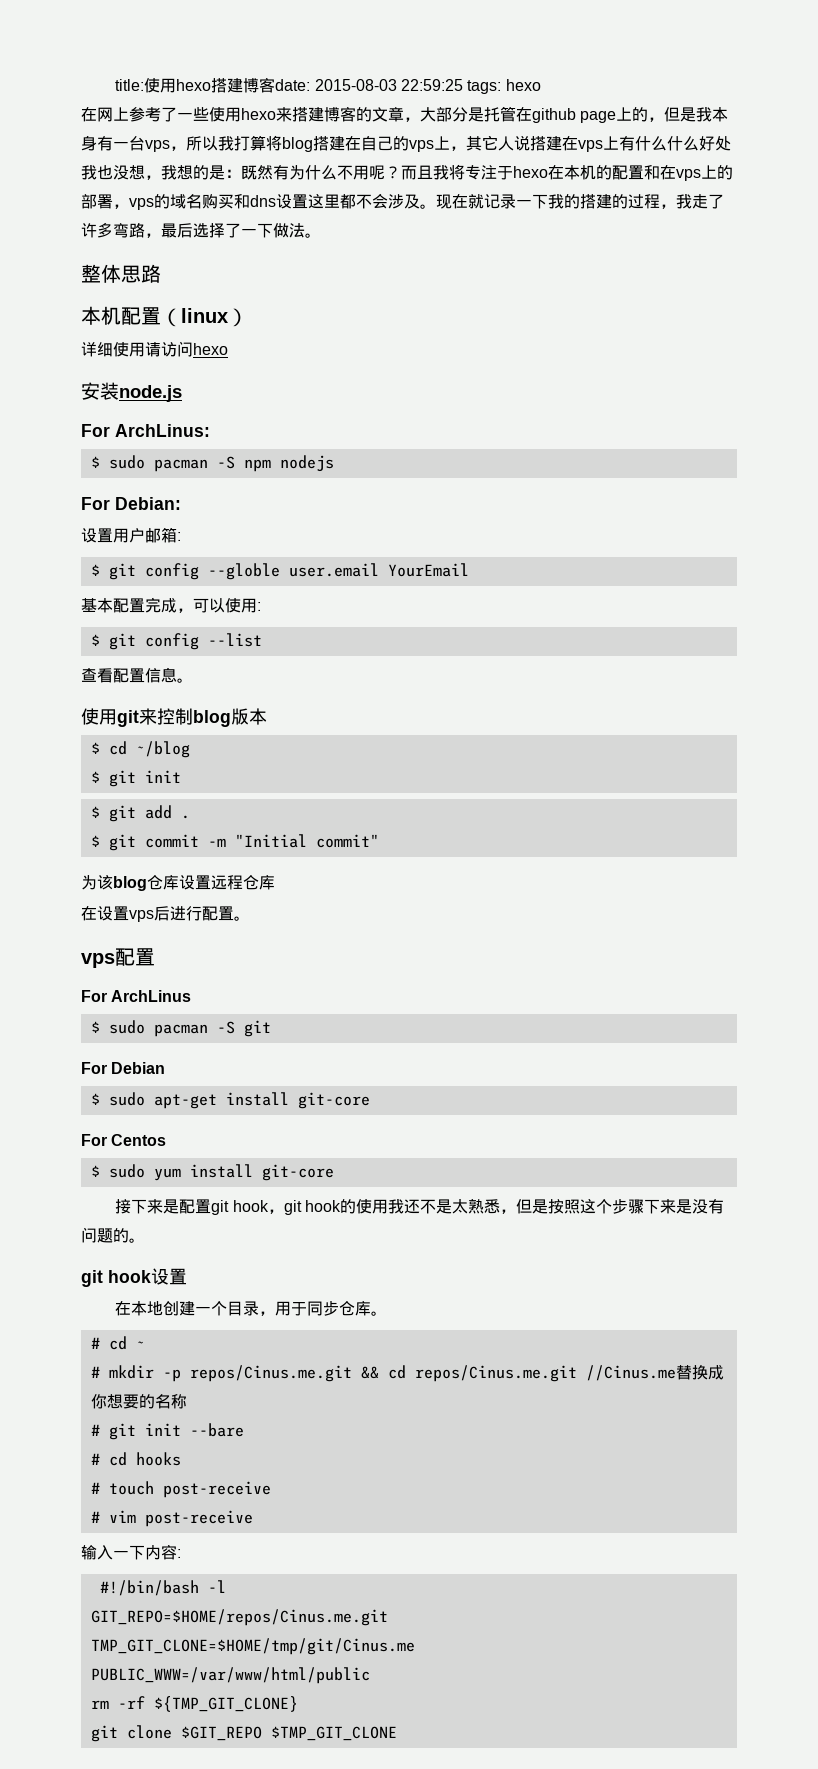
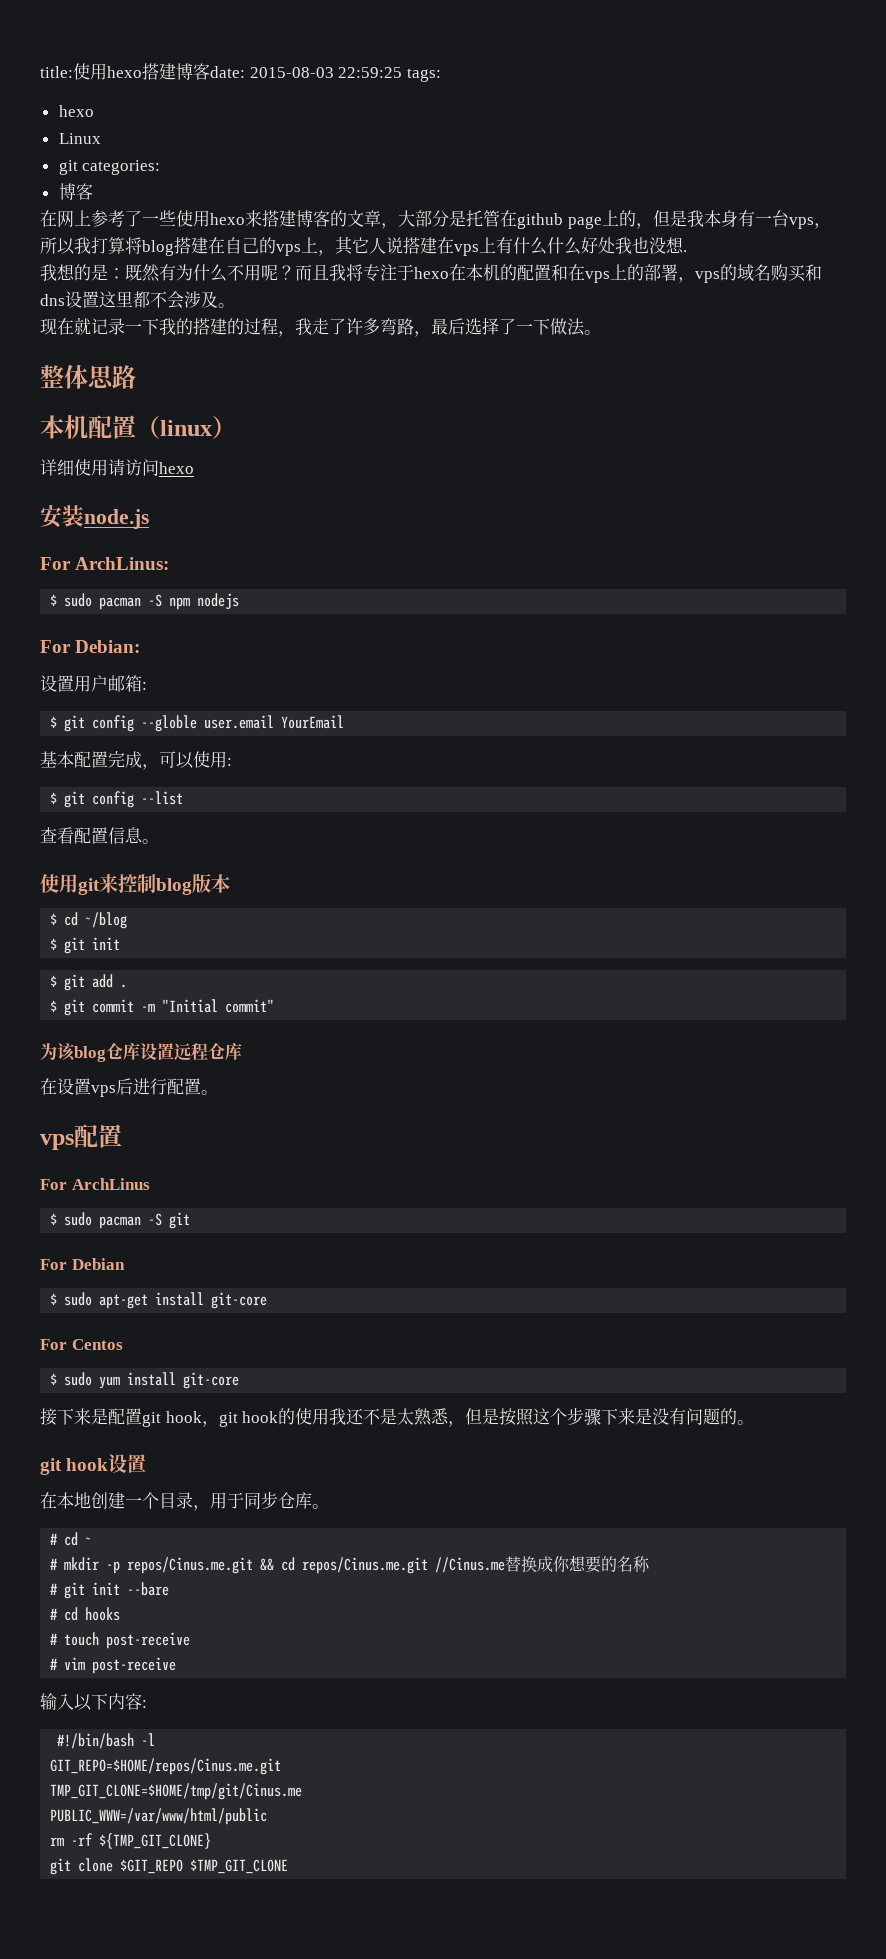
[505,79,541,91] hexo -> [58,105,94,117] [58,133,101,144] [58,160,161,175] [58,183,93,200] // hexo // Linux // git categories: // 博客
[145,175,161,180] ， -> [683,250,687,252] . //
(436, 206) none -> (235, 305) //
[113,1551,129,1558] 一 -> [74,1694,92,1711] 以

